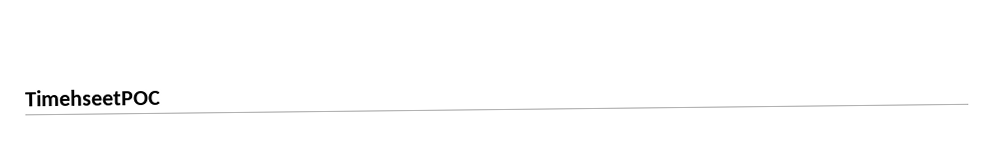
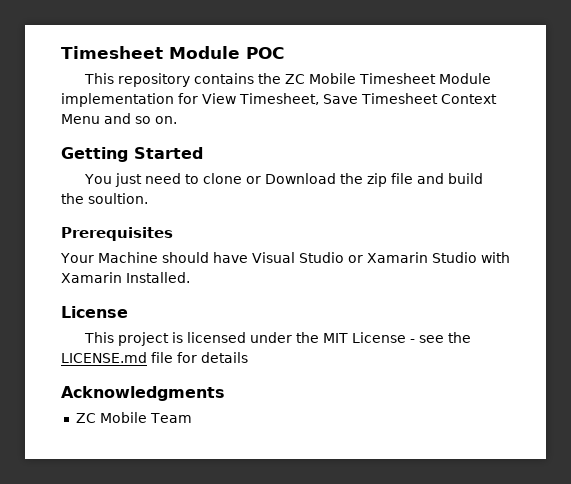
[25,88,161,107] TimehseetPOC -> [61,46,284,59] [84,73,492,87] [61,93,497,107] [61,113,177,124] [61,147,203,162] [84,173,484,187] [61,193,148,204] [61,227,173,241] [60,252,510,263] [61,272,190,283] [61,306,128,318] [84,332,472,346] [61,352,248,363] [61,386,225,401] [75,412,192,423] Timesheet Module POC // This repository contains the ZC Mobile Timesheet Module implementation for View Timesheet, Save Timesheet Context Menu and so on. // Getting Started // You just need to clone or Download the zip file and build the soultion. // Prerequisites // Your Machine should have Visual Studio or Xamarin Studio with Xamarin Installed. // License // This project is licensed under the MIT License - see the LICENSE.md file for details // Acknowledgments // ZC Mobile Team

